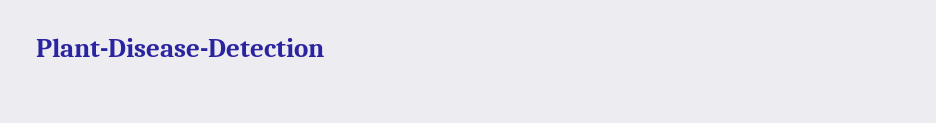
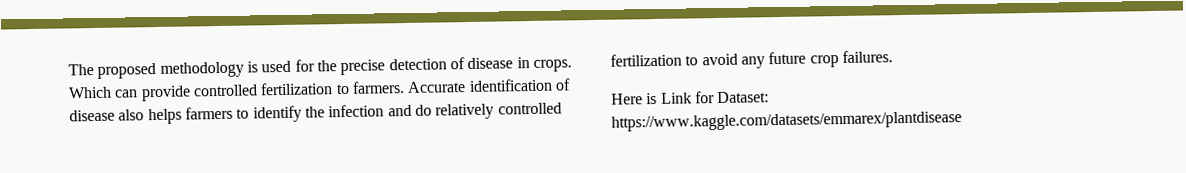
[36,38,324,57] Plant-Disease-Detection -> [68,57,572,79] [68,78,571,102] [69,102,562,125] [610,50,893,69] [611,91,770,105] [611,111,962,132] The proposed methodology is used for the precise detection of disease in crops. Which can provide controlled fertilization to farmers. Accurate identification of disease also helps farmers to identify the infection and do relatively controlled fertilization to avoid any future crop failures. // Here is Link for Dataset: https://www.kaggle.com/datasets/emmarex/plantdisease

